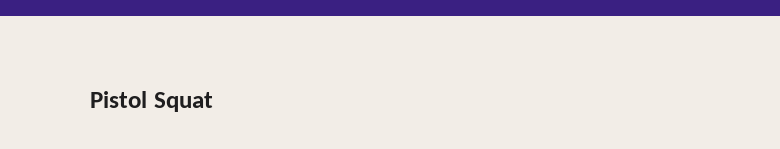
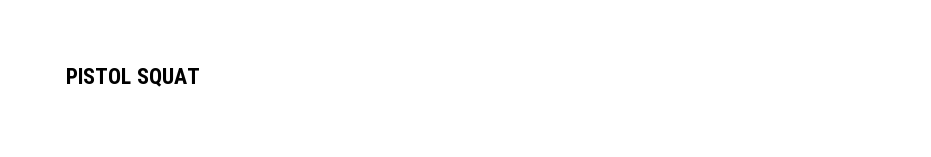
[90,91,213,112] Pistol Squat -> [66,68,200,87] PISTOL SQUAT

